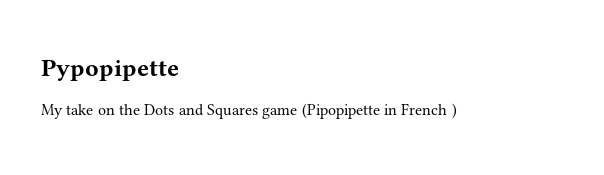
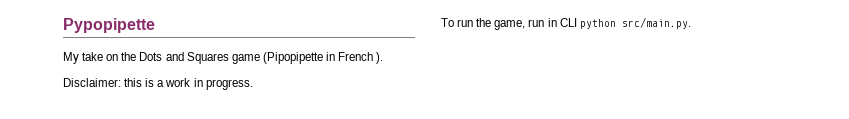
[451,103,457,119] ) -> [376,52,384,64] [63,78,253,90] [441,17,691,30] ). // Disclaimer: this is a work in progress. // To run the game, run in CLI python src/main.py.

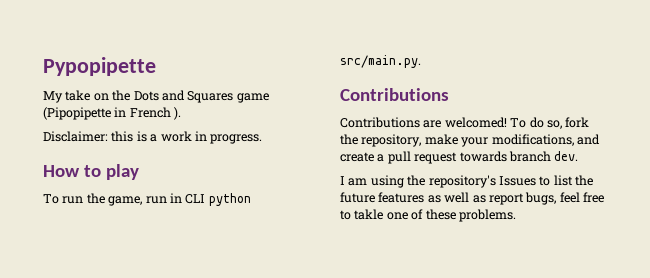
(253, 84) none -> [43,164,139,180] // How to play
(691, 23) none -> [340,88,449,101] [340,117,590,129] [340,134,600,147] [340,151,579,164] [340,175,593,188] [340,192,604,205] [340,209,516,222] // Contributions // Contributions are welcomed! To do so, fork the repository, make your modifications, and create a pull request towards branch dev. // I am using the repository's Issues to list the future features as well as report bugs, feel free to takle one of these problems.

